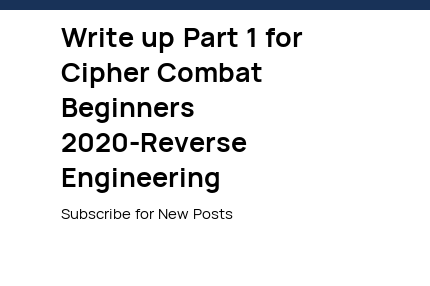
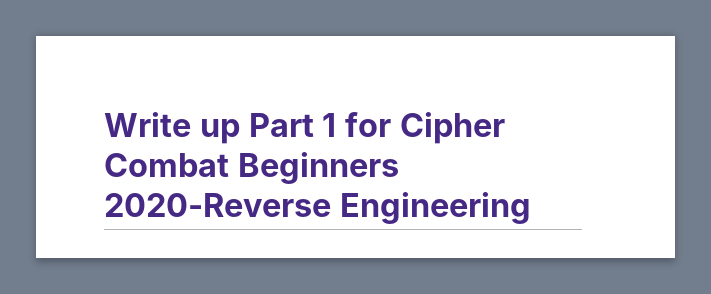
[61,209,234,219] // Subscribe for New Posts -> (531, 208) none

